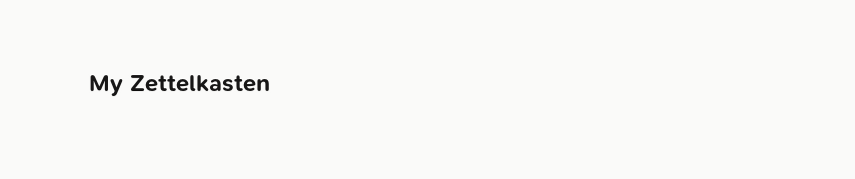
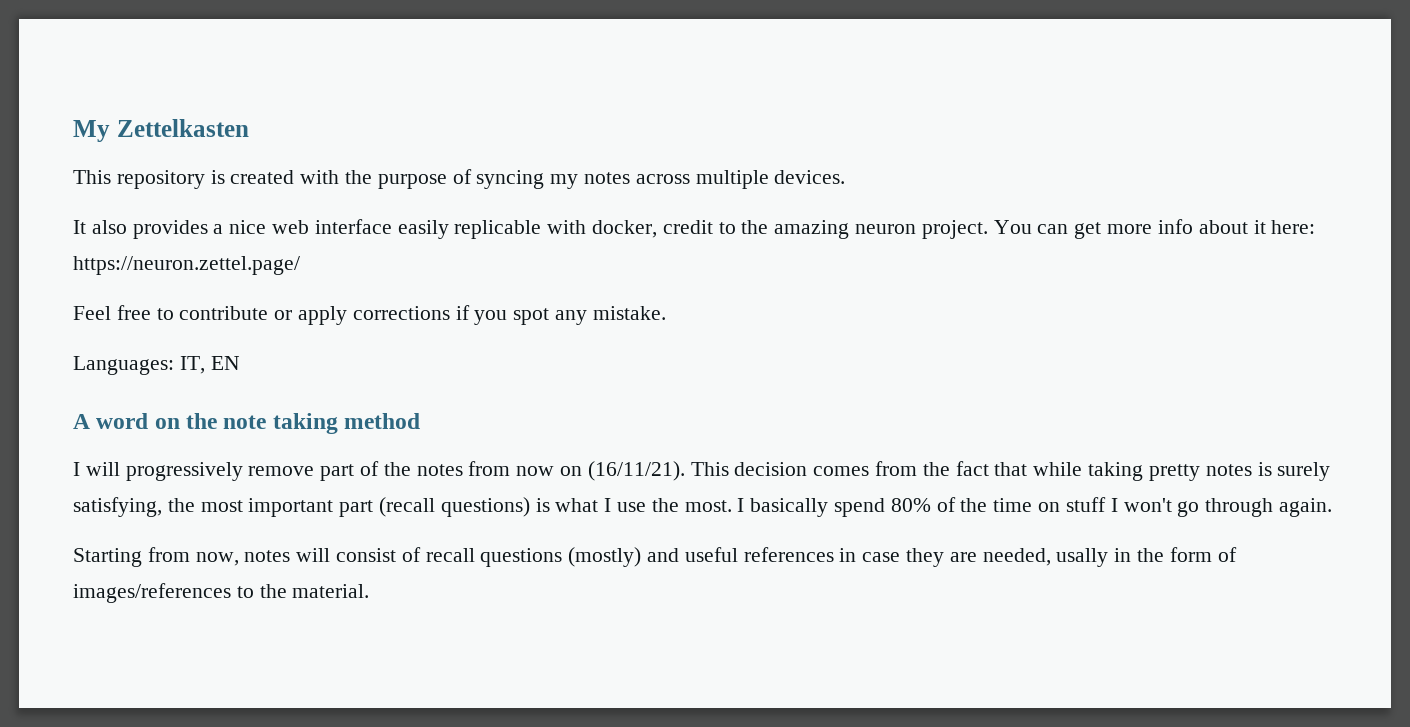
(271, 84) none -> [73,169,846,189] [73,219,1316,239] [73,256,300,275] [73,305,666,325] [73,356,240,375] [73,413,421,434] [73,461,1331,481] [73,497,1332,517] [73,547,1237,567] [73,583,370,603] // This repository is created with the purpose of syncing my notes across multiple devices. // It also provides a nice web interface easily replicable with docker, credit to the amazing neuron project. You can get more info about it here: https://neuron.zettel.page/ // Feel free to contribute or apply corrections if you spot any mistake. // Languages: IT, EN // A word on the note taking method // I will progressively remove part of the notes from now on (16/11/21). This decision comes from the fact that while taking pretty notes is surely satisfying, the most important part (recall questions) is what I use the most. I basically spend 80% of the time on stuff I won't go through again. // Starting from now, notes will consist of recall questions (mostly) and useful references in case they are needed, usally in the form of images/references to the material.

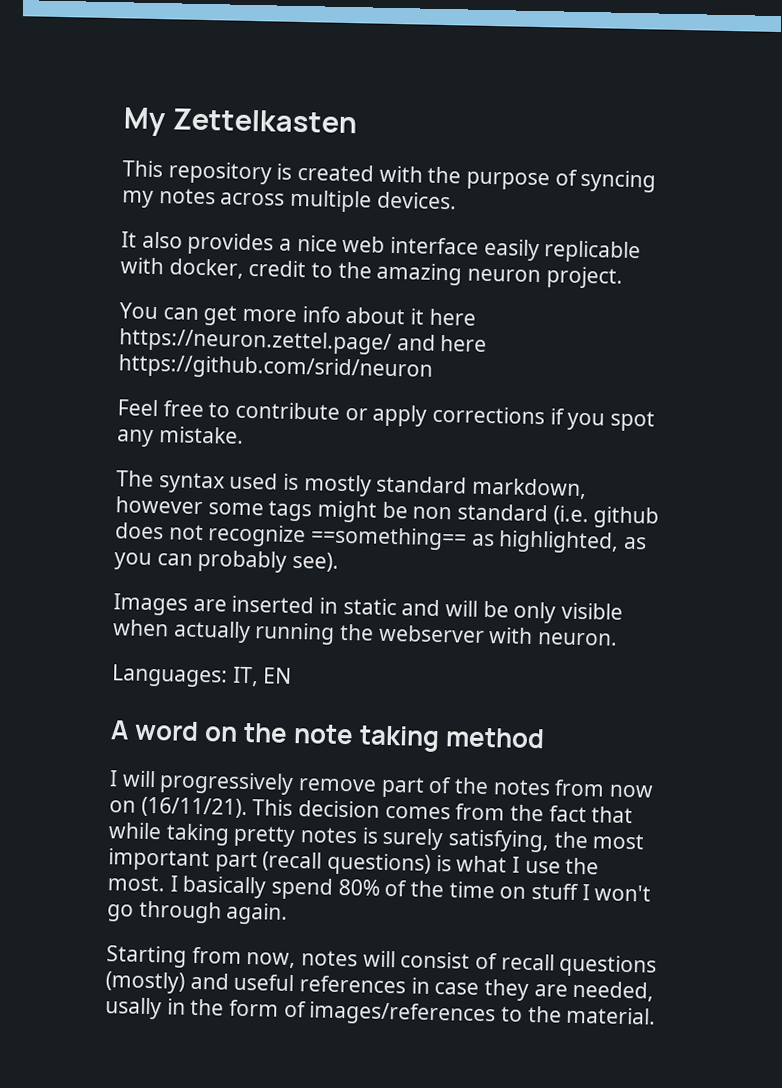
(988, 229) none -> (623, 277) //
[1271,220,1316,234] here: -> [428,308,476,326] here
(300, 265) none -> [396,334,488,352] [118,354,433,382] and here https://github.com/srid/neuron
(666, 313) none -> [116,470,588,500] [115,496,660,529] [115,522,648,554] [114,549,340,573] [113,593,624,624] [113,619,619,646] // The syntax used is mostly standard markdown, however some tags might be non standard (i.e. github does not recognize ==something== as highlighted, as you can probably see). // Images are inserted in static and will be only visible when actually running the webserver with neuron.

